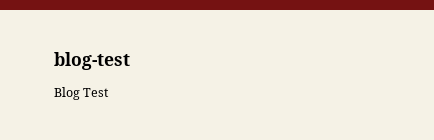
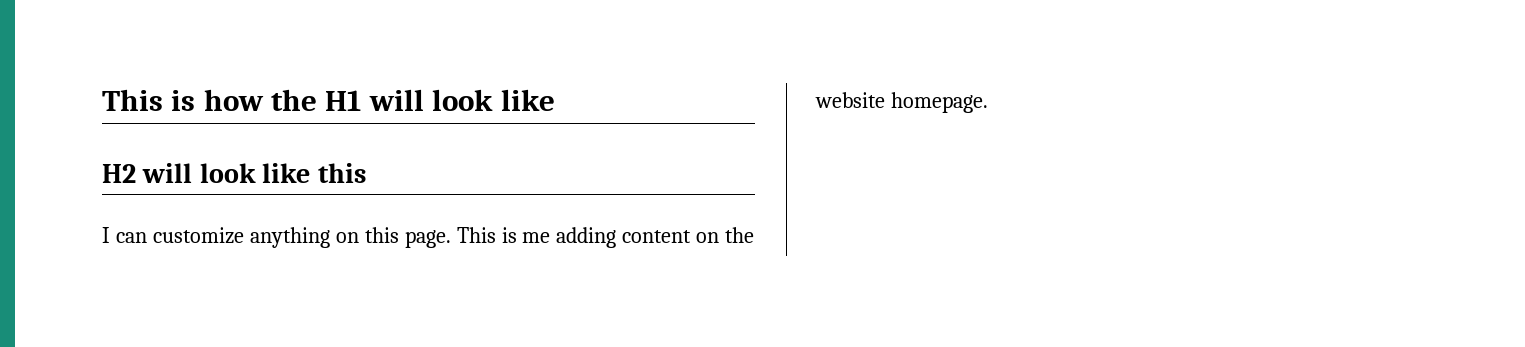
[54,52,130,70] [54,87,110,100] blog-test // Blog Test -> [102,89,555,111] [102,163,366,183] [102,227,755,248] [815,92,988,113] This is how the H1 will look like // H2 will look like this // I can customize anything on this page. This is me adding content on the website homepage.

